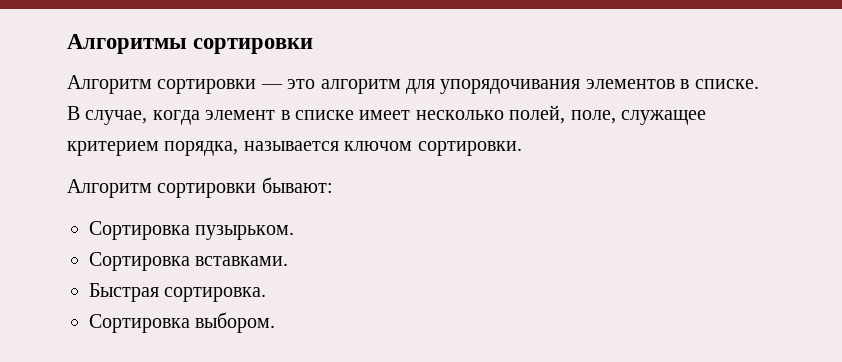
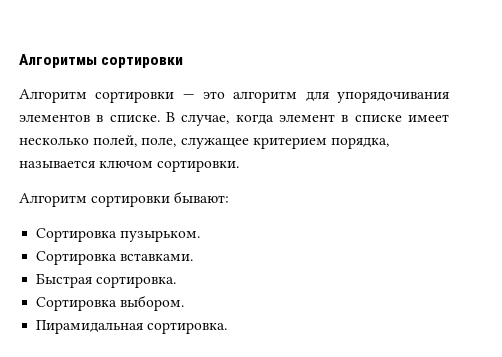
(276, 322) none -> [36,320,228,334] // Пирамидальная сортировка.

